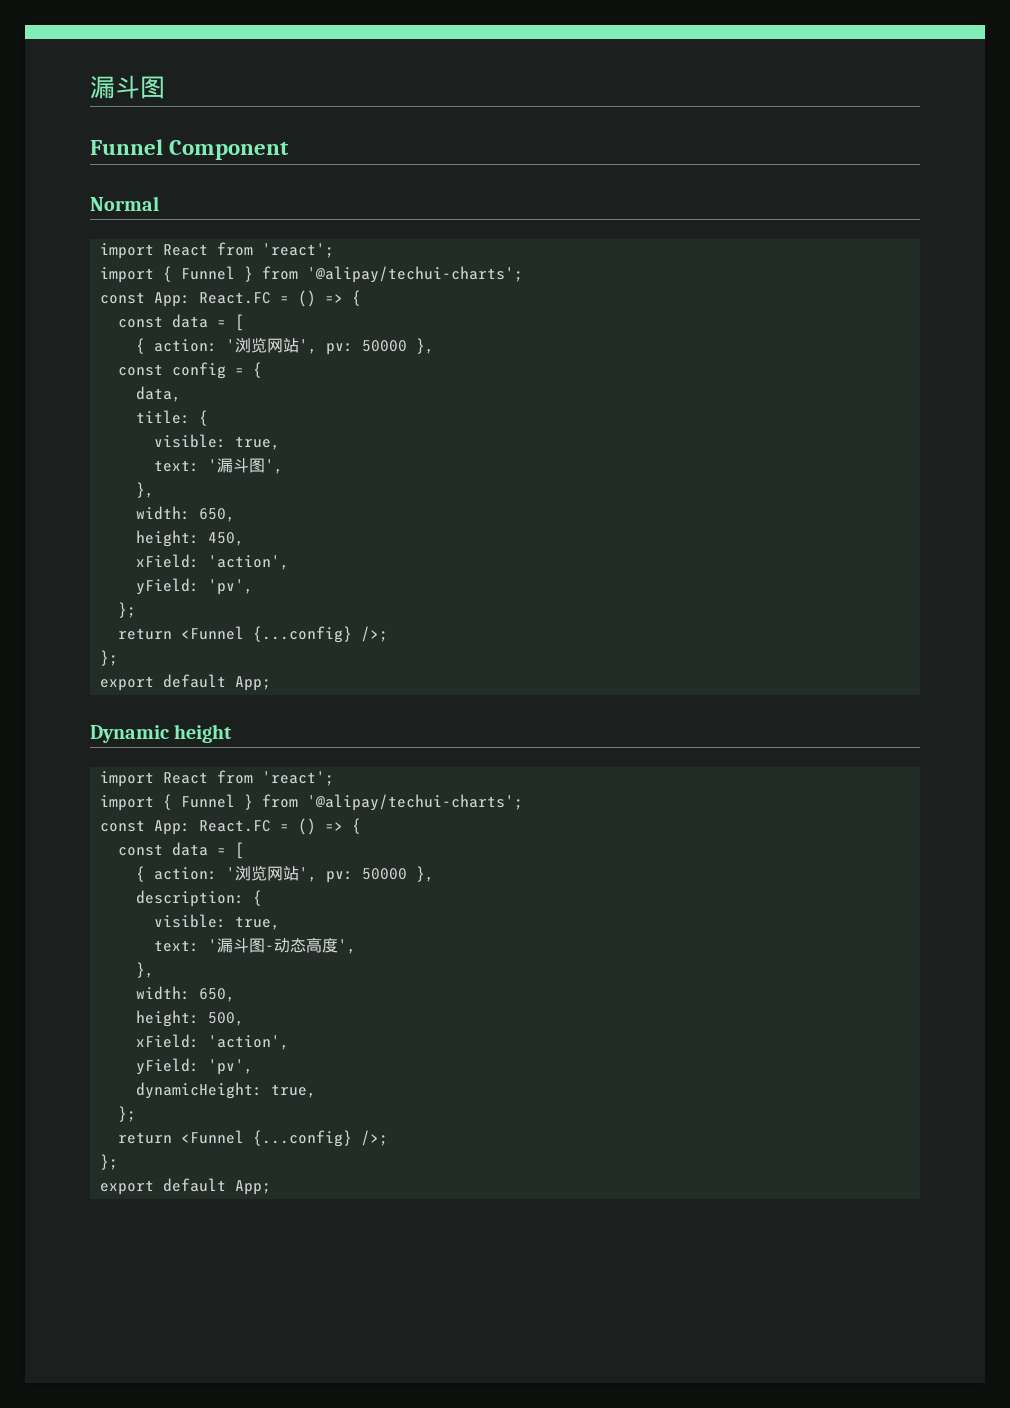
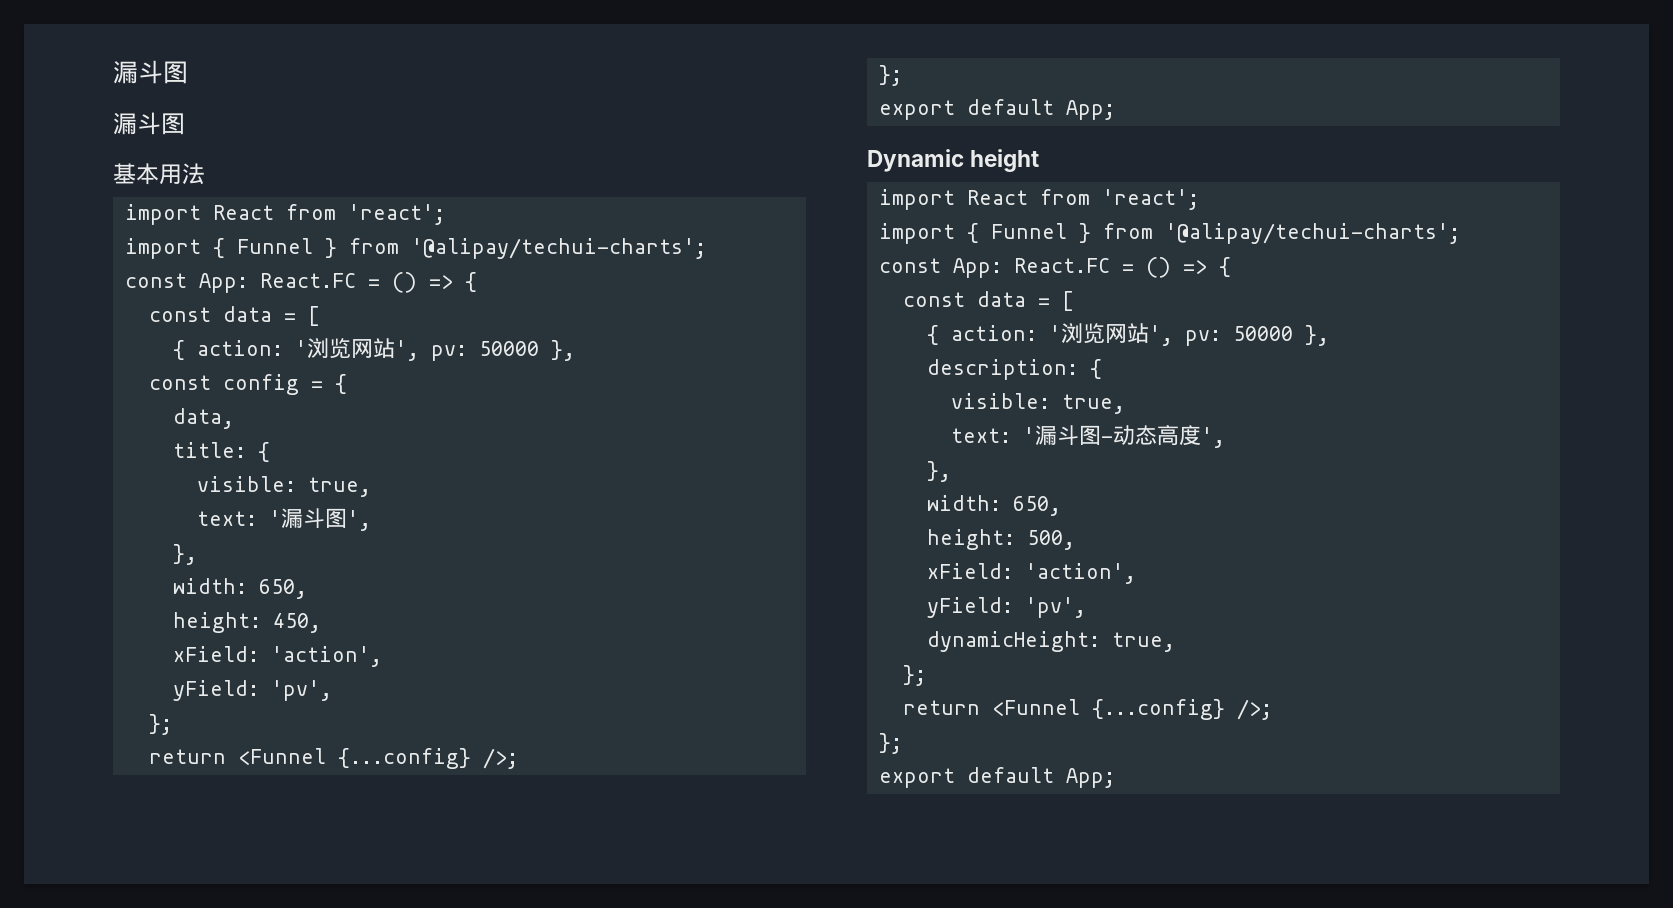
[90,75,165,99] [90,139,290,160] [90,196,159,211] 漏斗图 // Funnel Component // Normal -> [113,60,188,84] [113,112,185,135] [113,163,205,185] 漏斗图 // 漏斗图 // 基本用法

